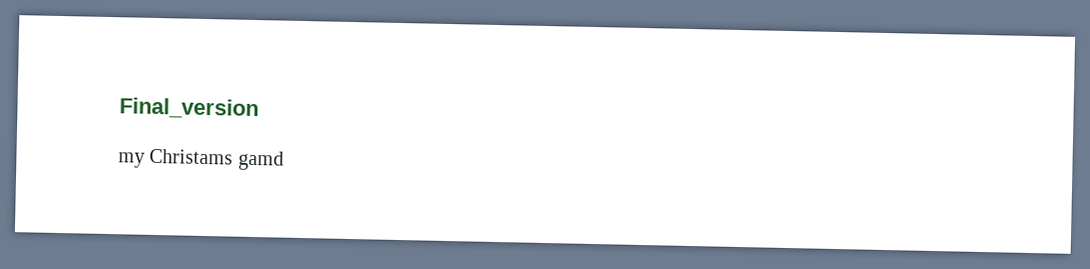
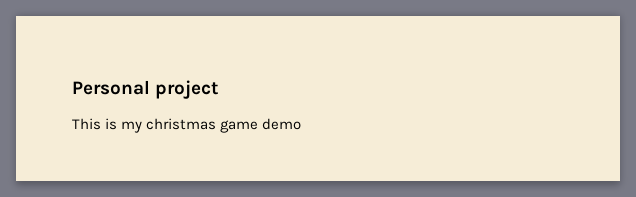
[119,97,259,120] [118,148,284,171] Final_version // my Christams gamd -> [72,80,220,99] [72,118,302,133] Personal project // This is my christmas game demo

